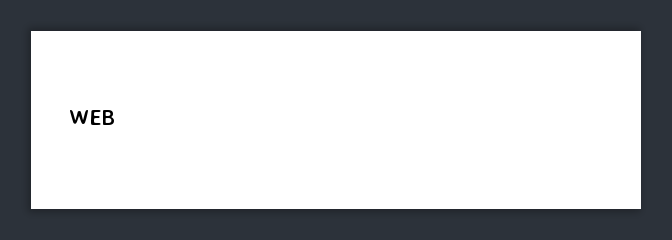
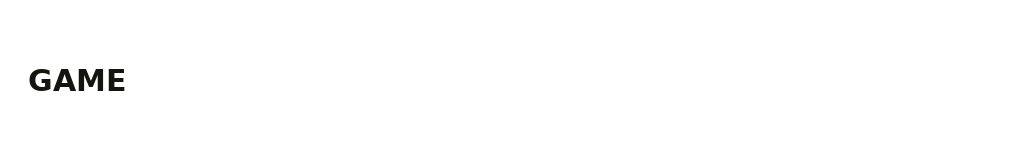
[69,110,115,125] WEB -> [28,69,127,91] GAME

